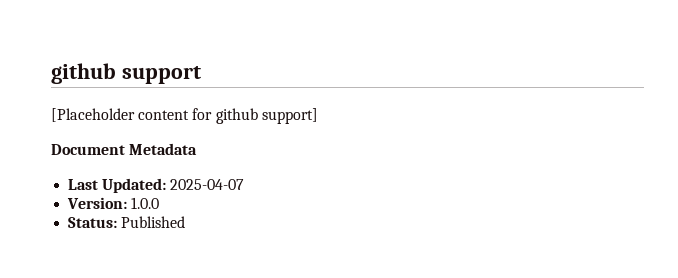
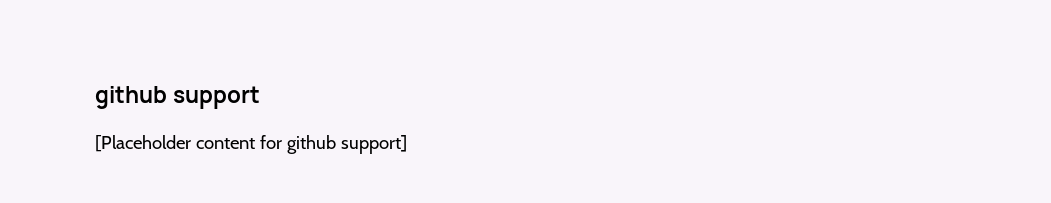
[51,143,198,155] [68,178,245,193] [67,197,160,209] [68,216,186,228] // Document Metadata // Last Updated: 2025-04-07 // Version: 1.0.0 // Status: Published -> (407, 144) none

